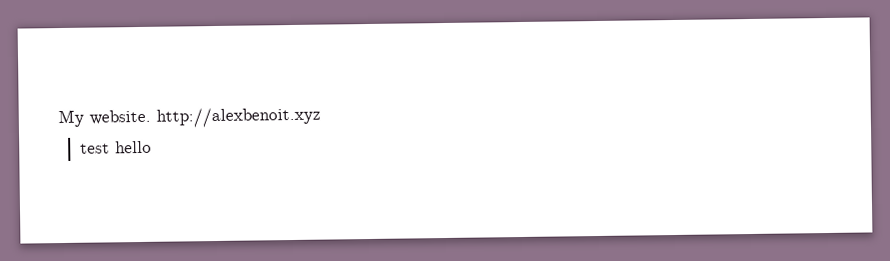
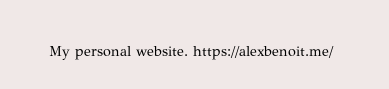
[89,106,321,128] [79,140,152,154] website. http://alexbenoit.xyz // test hello -> [75,46,334,60] personal website. https://alexbenoit.me/

